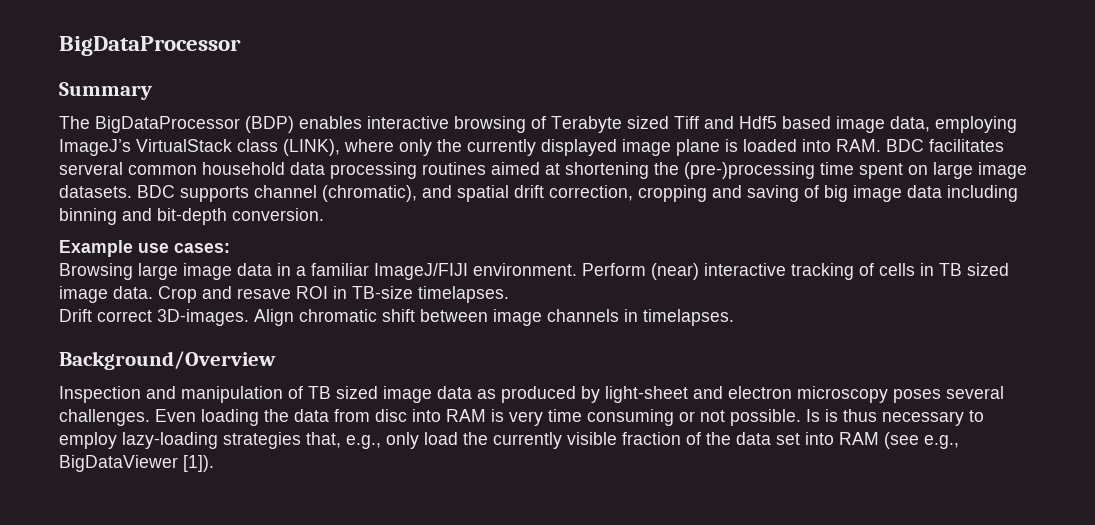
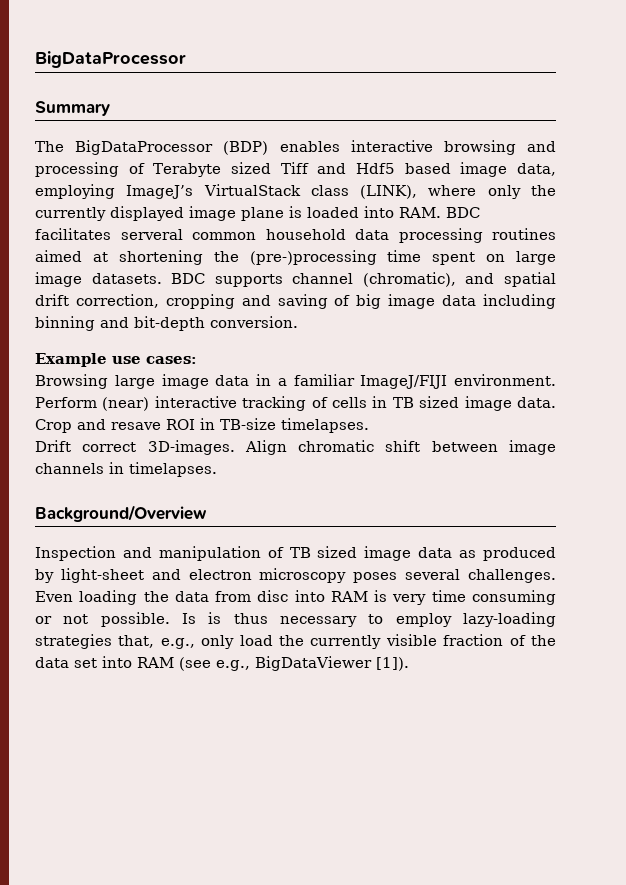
(526, 124) none -> [527,141,556,152] [35,162,119,177] and processing

